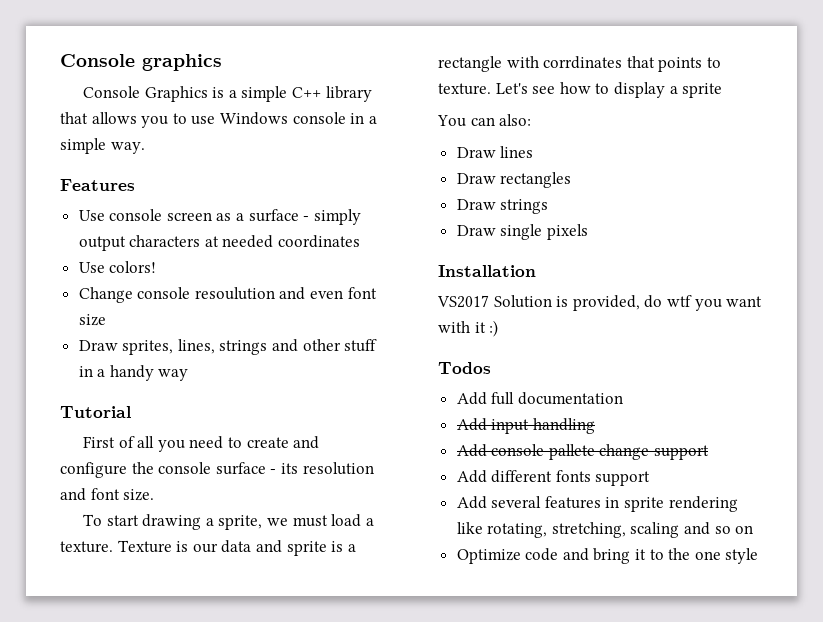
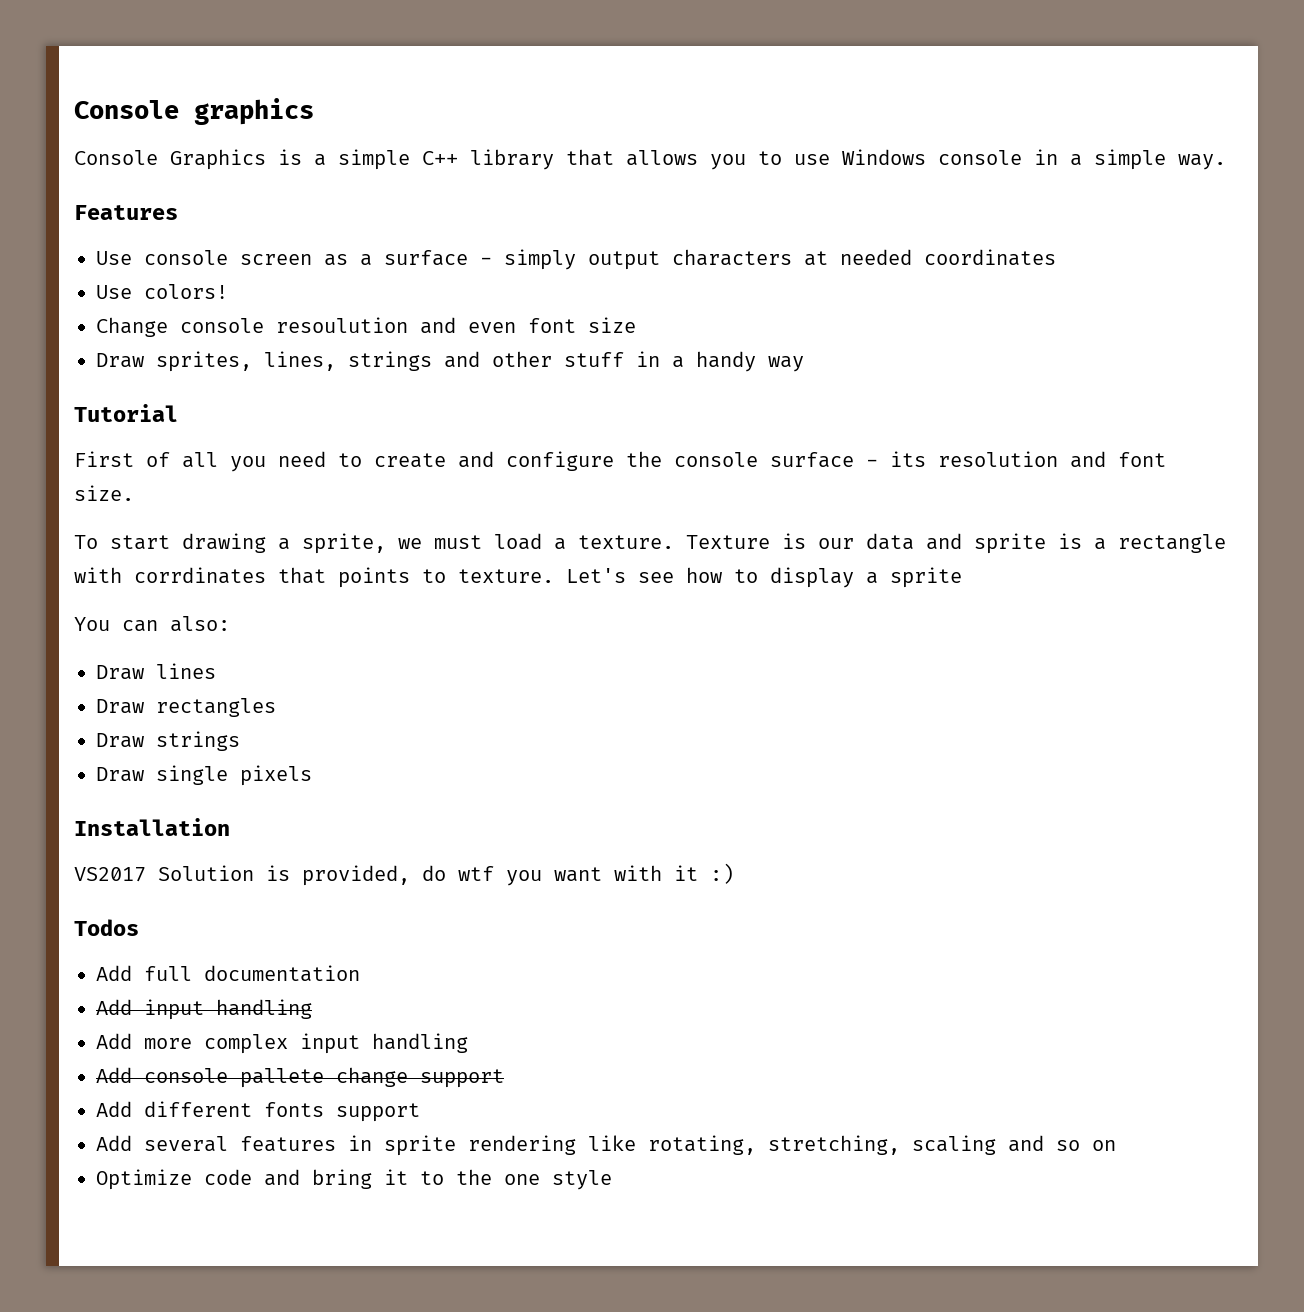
(595, 426) none -> [96,1033,468,1054] // Add more complex input handling

